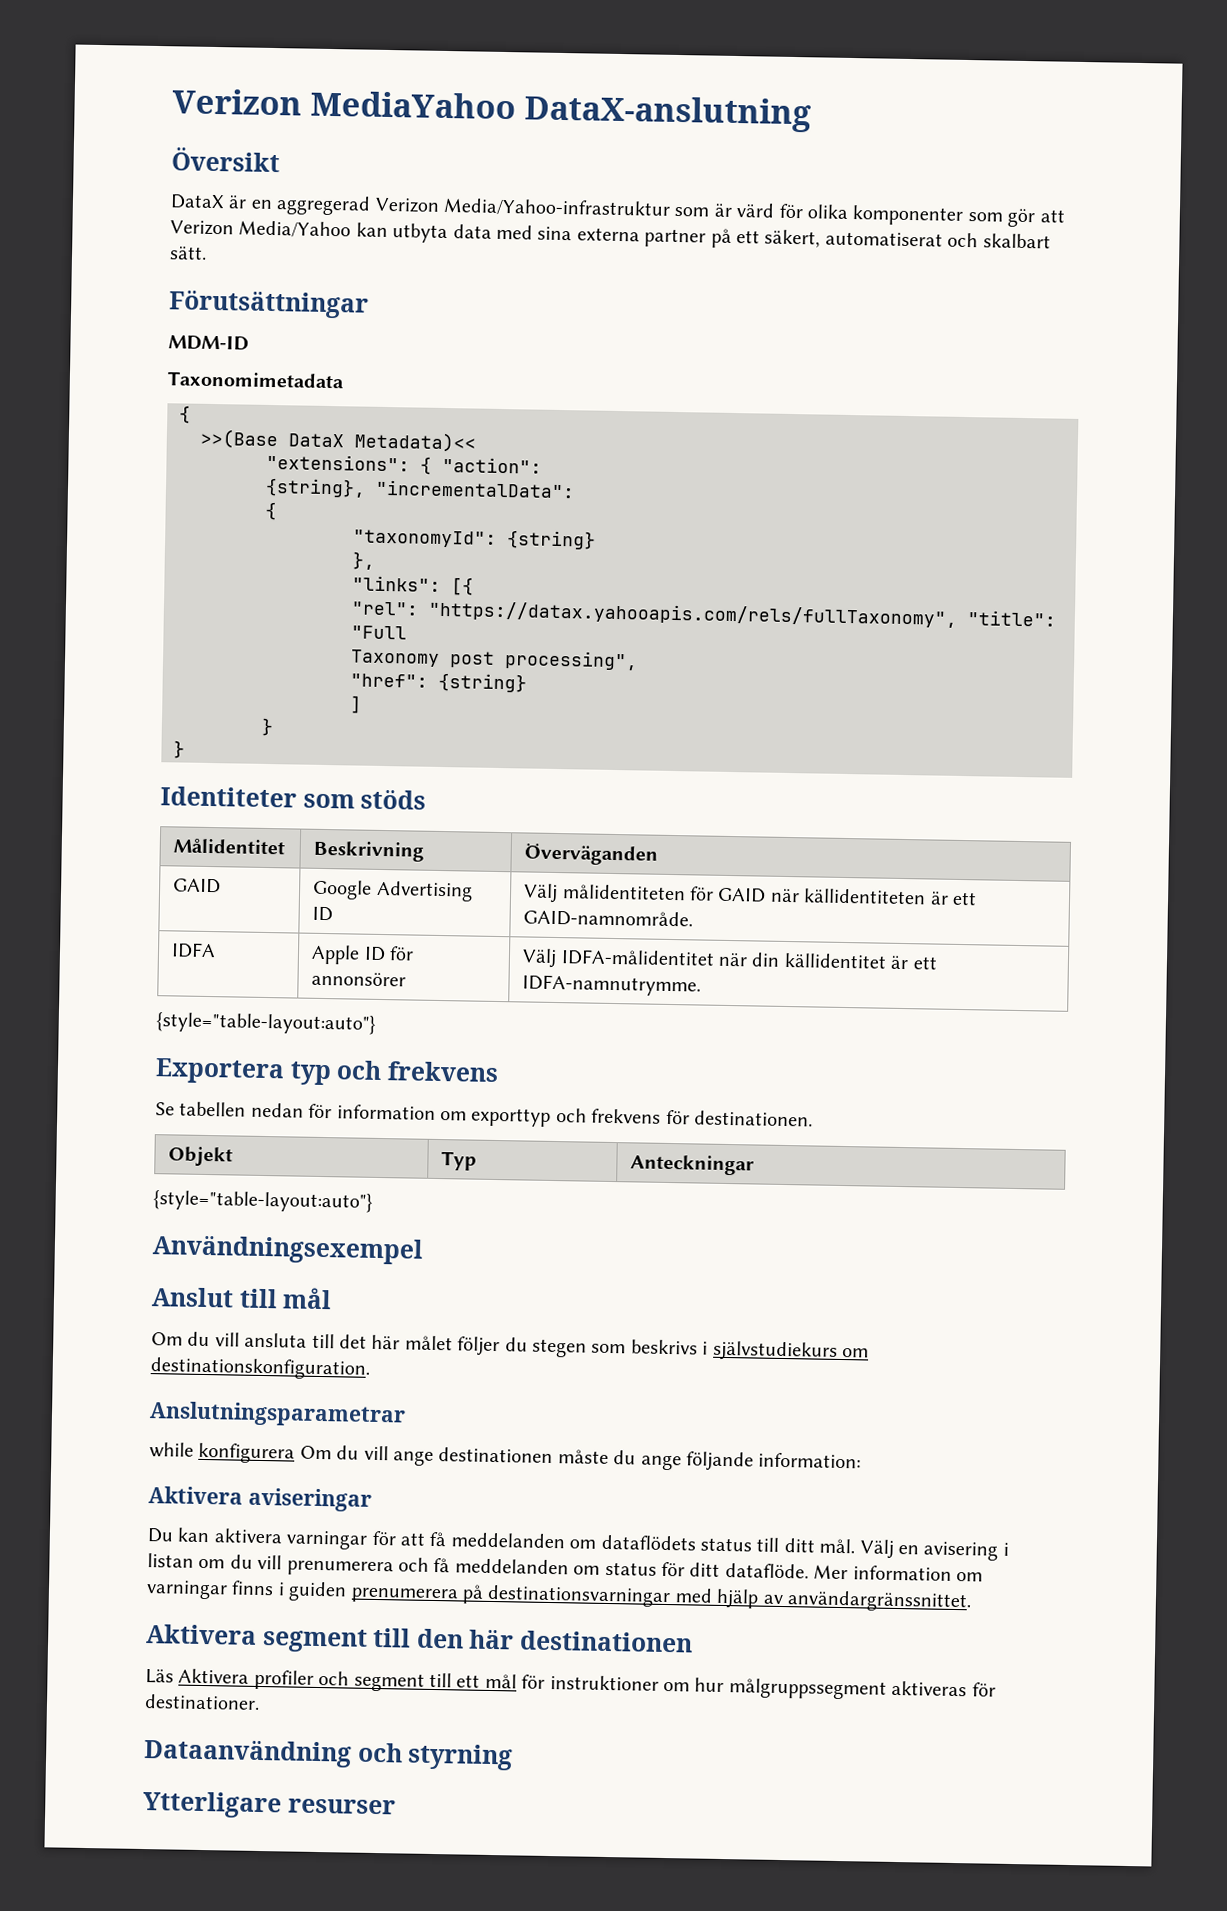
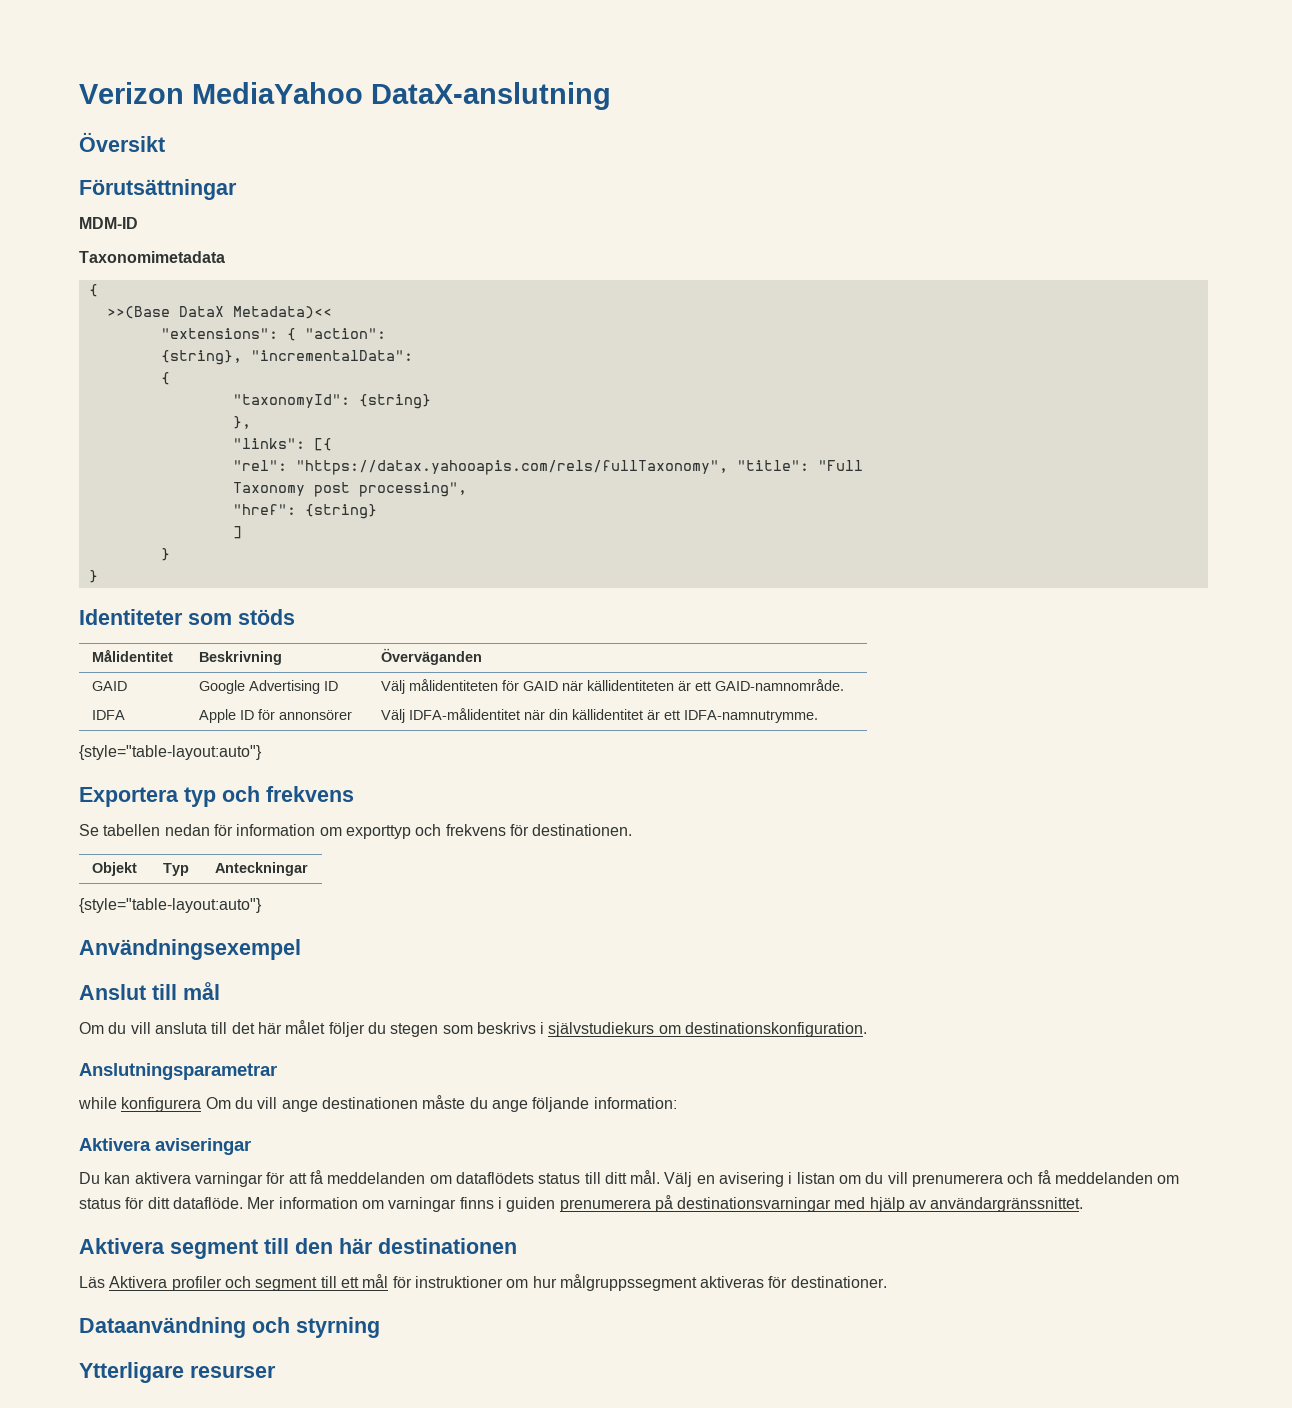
[170,194,1065,228] [170,220,1051,249] [169,246,207,260] // DataX är en aggregerad Verizon Media/Yahoo-infrastruktur som är värd för olika komponenter som gör att Verizon Media/Yahoo kan utbyta data med sina externa partner på ett säkert, automatiserat och skalbart sätt. -> (165, 142) none

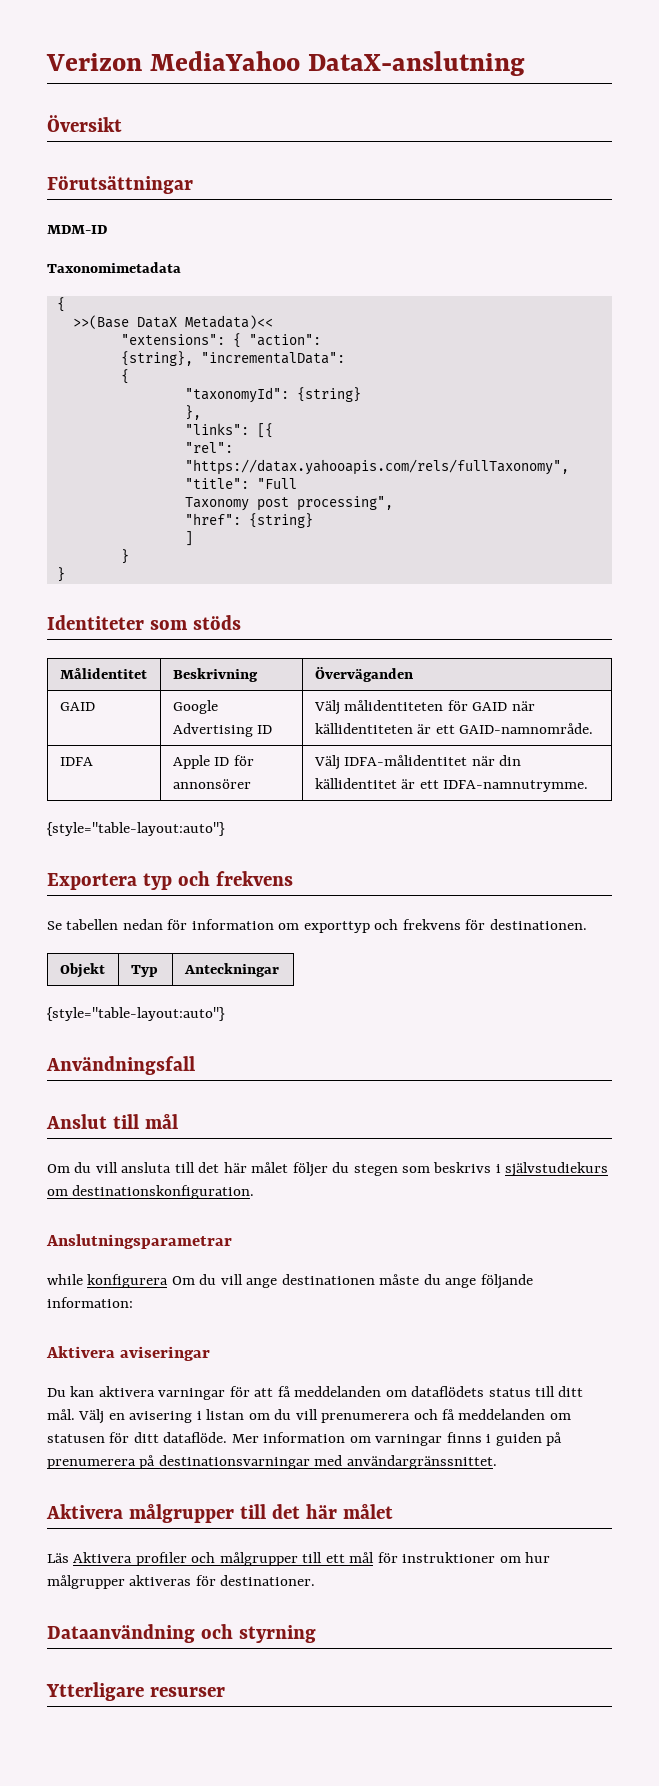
[79,939,301,960] Användningsexempel -> [46,1056,195,1075] Användningsfall
[79,1198,121,1209] status -> [47,1434,105,1443] statusen
(556, 1204) none -> [546,1432,563,1446] på
[869,1197,927,1212] hjälp av -> (343, 1460) none
[170,1238,517,1259] segment till den här destinationen -> [128,1503,393,1523] målgrupper till det här målet
[255,1277,318,1291] segment -> [219,1552,298,1566] målgrupper
[559,1274,697,1291] målgruppssegment -> [47,1575,125,1589] målgrupper

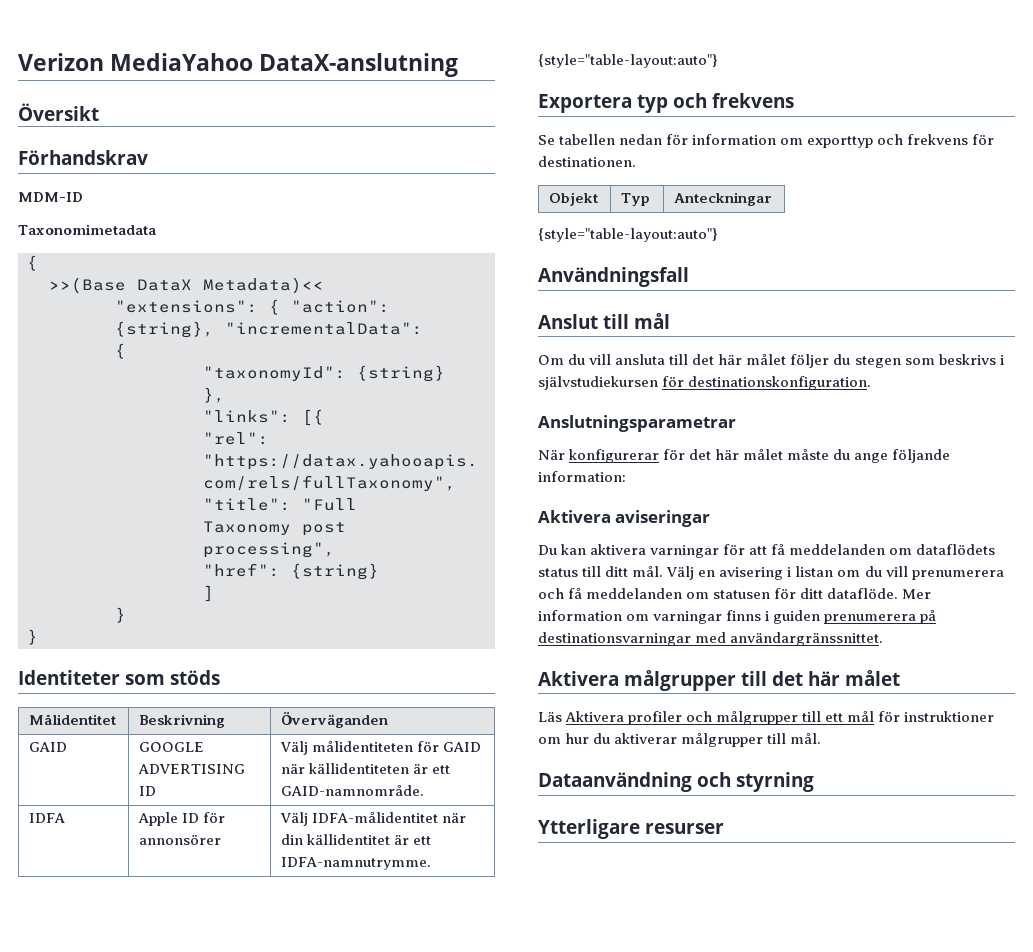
[47,176,193,194] Förutsättningar -> [18,150,148,165] Förhandskrav
[172,700,218,714] [172,723,253,737] Google Advertising -> [139,742,205,752] [138,764,246,774] GOOGLE ADVERTISING
[505,1162,609,1177] [47,1189,68,1196] självstudiekurs om -> [538,376,685,390] självstudiekursen för
[47,1274,375,1288] while konfigurera Om du vill ange destinationen -> [538,449,784,463] När konfigurerar för det här målet
[546,1432,563,1446] på -> (821, 617) none
[47,1575,316,1589] målgrupper aktiveras för destinationer. -> [593,733,822,747] du aktiverar målgrupper till mål.

